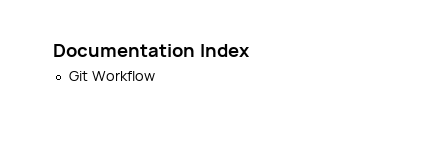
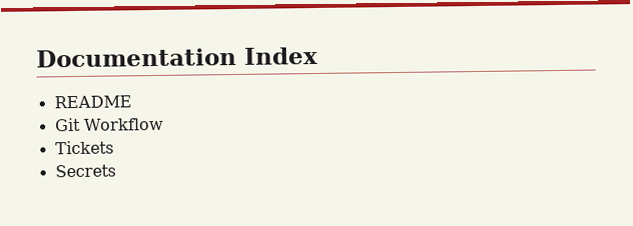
(250, 50) none -> [53,95,132,109] // README
(155, 76) none -> [54,140,114,155] [54,164,116,178] // Tickets // Secrets

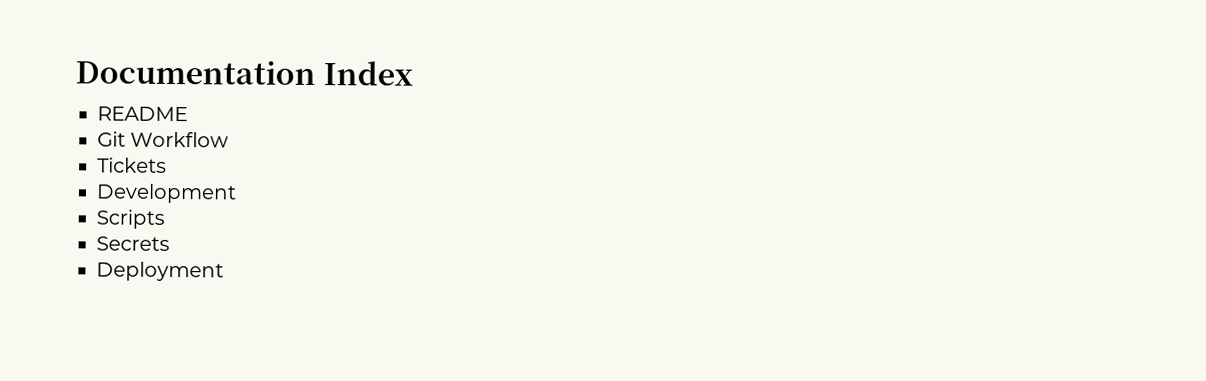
(114, 147) none -> [96,183,237,204] [96,209,165,229] // Development // Scripts
(116, 171) none -> [96,261,224,282] // Deployment

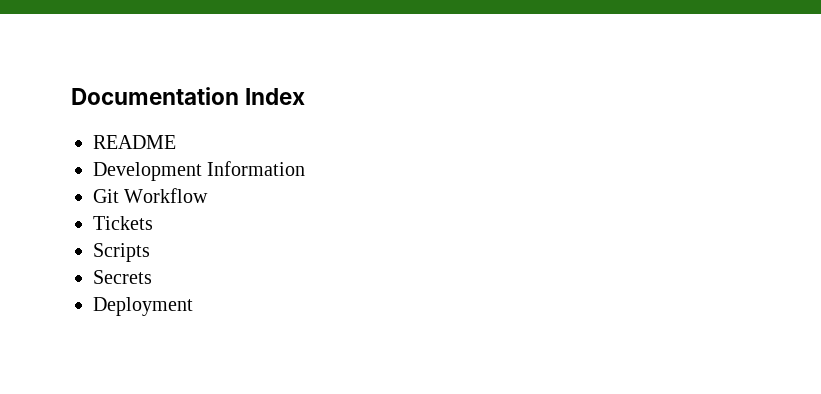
(188, 114) none -> [93,161,306,181] // Development Information
[96,183,237,204] // Development -> (153, 223) none

